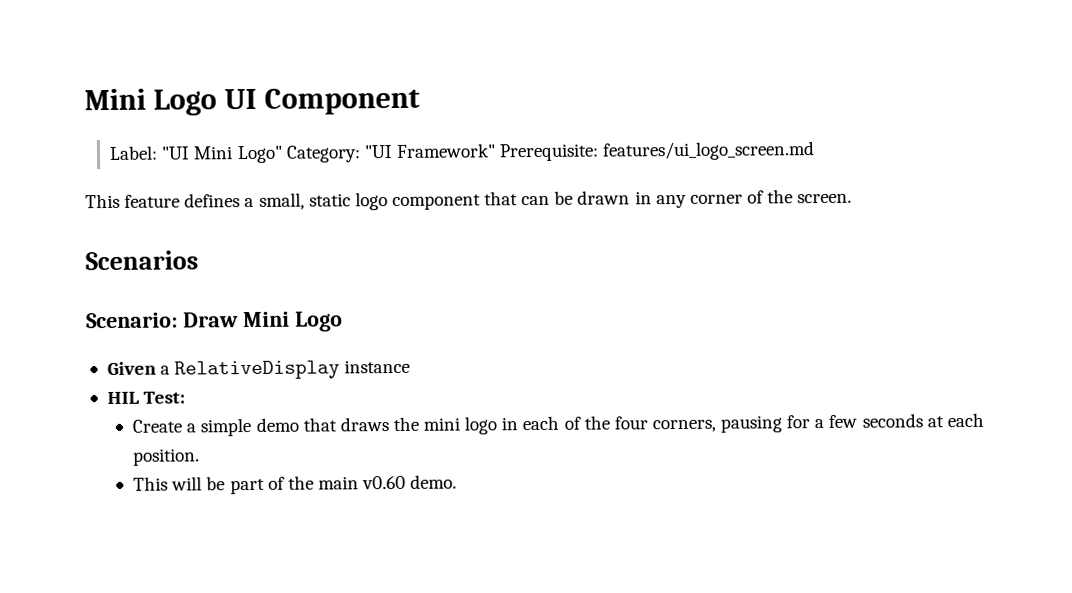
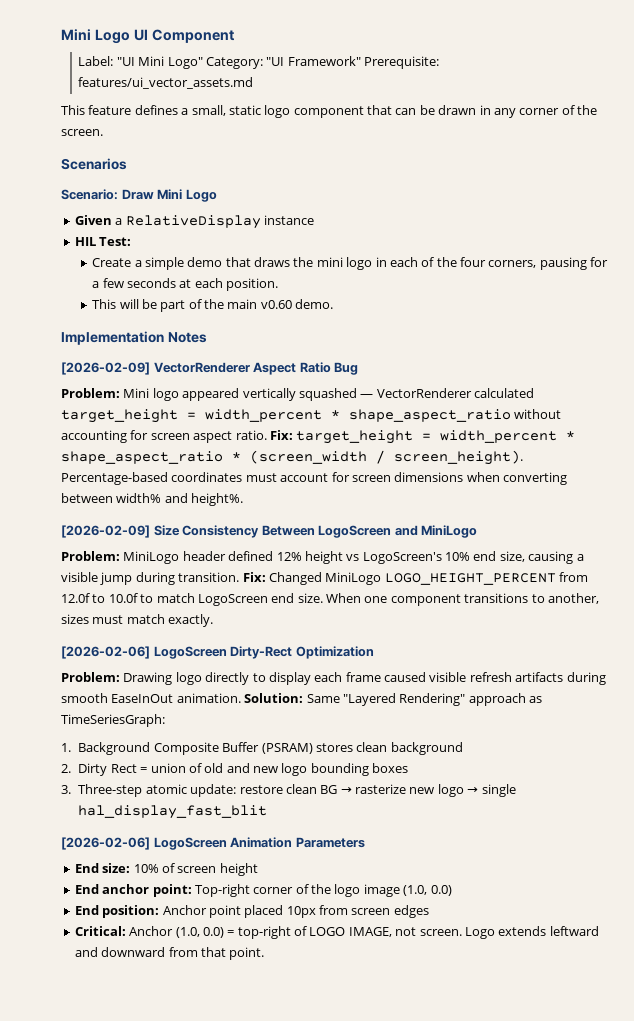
[602,141,816,161] features/ui_logo_screen.md -> [78,77,254,89] features/ui_vector_assets.md
(458, 481) none -> [61,331,207,345] [61,362,359,375] [61,388,534,401] [61,409,562,423] [61,430,576,444] [61,450,523,465] [61,472,567,485] [61,493,244,506] [61,525,478,538] [61,551,584,564] [61,572,588,585] [61,593,599,606] [61,614,214,627] [61,646,374,659] [61,672,606,685] [61,693,542,706] [61,714,165,727] [61,742,463,755] [61,763,409,776] [61,784,516,797] [78,805,268,819] [61,837,365,850] [74,863,258,876] [74,884,452,897] [74,905,429,918] [74,926,599,939] [74,947,265,960] // Implementation Notes // [2026-02-09] VectorRenderer Aspect Ratio Bug // Problem: Mini logo appeared vertically squashed — VectorRenderer calculated target_height = width_percent * shape_aspect_ratio without accounting for screen aspect ratio. Fix: target_height = width_percent * shape_aspect_ratio * (screen_width / screen_height). Percentage-based coordinates must account for screen dimensions when converting between width% and height%. // [2026-02-09] Size Consistency Between LogoScreen and MiniLogo // Problem: MiniLogo header defined 12% height vs LogoScreen's 10% end size, causing a visible jump during transition. Fix: Changed MiniLogo LOGO_HEIGHT_PERCENT from 12.0f to 10.0f to match LogoScreen end size. When one component transitions to another, sizes must match exactly. // [2026-02-06] LogoScreen Dirty-Rect Optimization // Problem: Drawing logo directly to display each frame caused visible refresh artifacts during smooth EaseInOut animation. Solution: Same "Layered Rendering" approach as TimeSeriesGraph: // 1. Background Composite Buffer (PSRAM) stores clean background // 2. Dirty Rect = union of old and new logo bounding boxes // 3. Three-step atomic update: restore clean BG → rasterize new logo → single hal_display_fast_blit // [2026-02-06] LogoScreen Animation Parameters // End size: 10% of screen height // End anchor point: Top-right corner of the logo image (1.0, 0.0) // End position: Anchor point placed 10px from screen edges // Critical: Anchor (1.0, 0.0) = top-right of LOGO IMAGE, not screen. Logo extends leftward and downward from that point.

